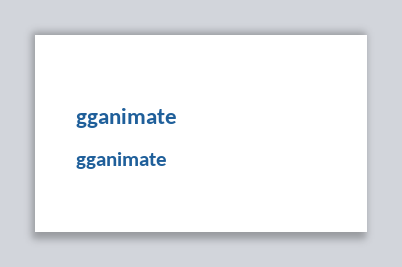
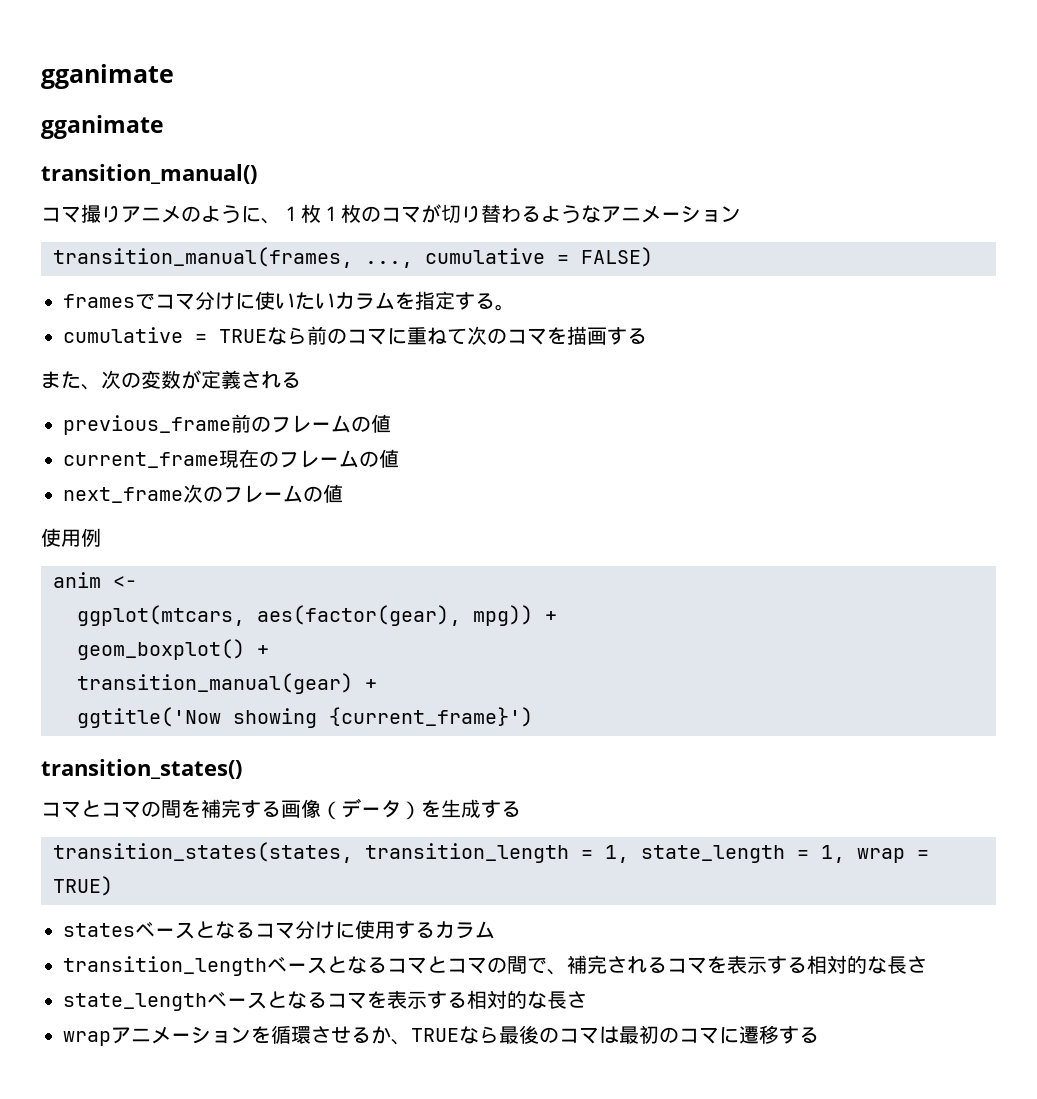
(167, 160) none -> [41,164,257,184] [41,204,741,224] [53,247,653,268] [63,291,515,311] [63,326,647,345] [41,370,301,390] [63,414,391,435] [63,449,399,468] [63,484,343,503] [41,528,101,547] [53,572,137,588] [77,605,557,626] [77,639,269,660] [77,673,377,694] [77,707,533,728] [41,759,242,779] [41,798,521,820] [53,842,929,863] [53,876,113,896] [63,920,495,939] [63,955,927,976] [63,990,587,1011] [63,1025,819,1046] // transition_manual() // コマ撮りアニメのように、１枚１枚のコマが切り替わるようなアニメーション // transition_manual(frames, ..., cumulative = FALSE) // framesでコマ分けに使いたいカラムを指定する。 // cumulative = TRUEなら前のコマに重ねて次のコマを描画する // また、次の変数が定義される // previous_frame前のフレームの値 // current_frame現在のフレームの値 // next_frame次のフレームの値 // 使用例 // anim <- // ggplot(mtcars, aes(factor(gear), mpg)) + // geom_boxplot() + // transition_manual(gear) + // ggtitle('Now showing {current_frame}') // transition_states() // コマとコマの間を補完する画像（データ）を生成する // transition_states(states, transition_length = 1, state_length = 1, wrap = TRUE) // statesベースとなるコマ分けに使用するカラム // transition_lengthベースとなるコマとコマの間で、補完されるコマを表示する相対的な長さ // state_lengthベースとなるコマを表示する相対的な長さ // wrapアニメーションを循環させるか、TRUEなら最後のコマは最初のコマに遷移する

